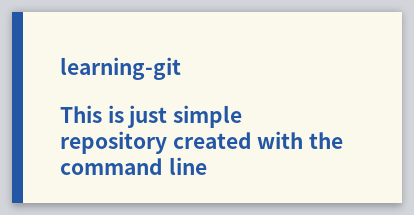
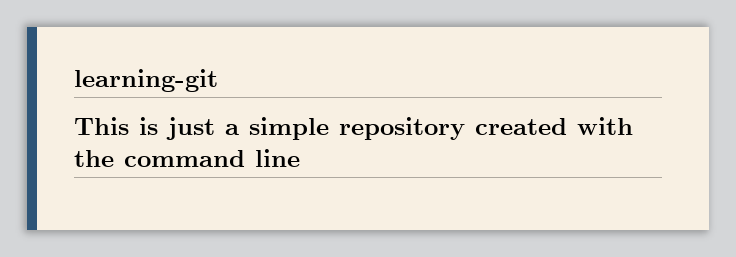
(168, 116) none -> [225,124,239,135] a

